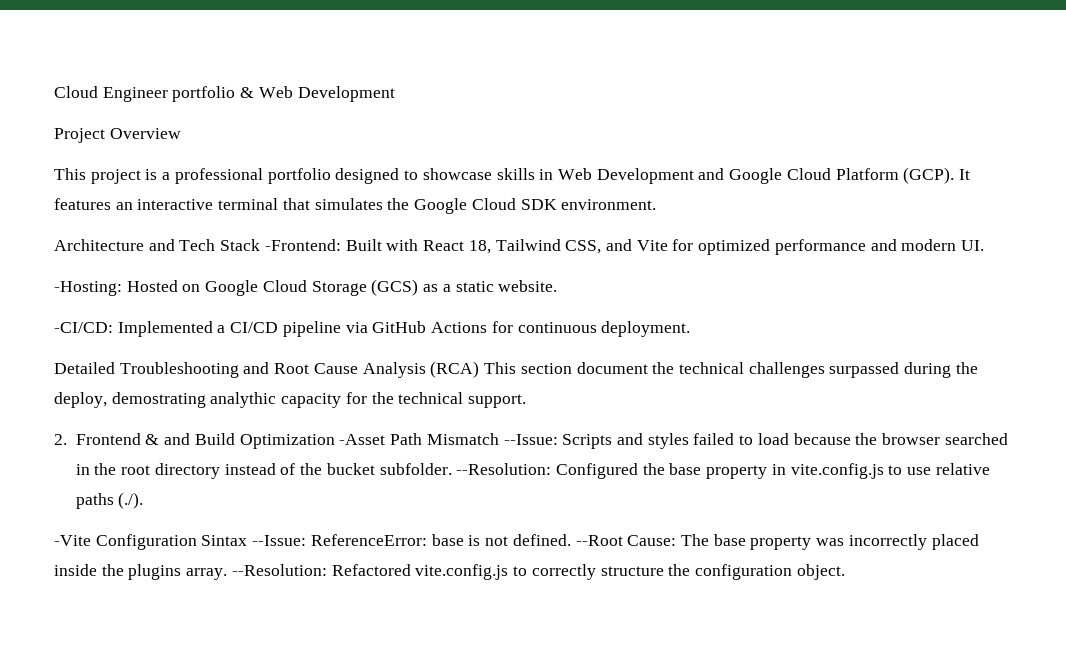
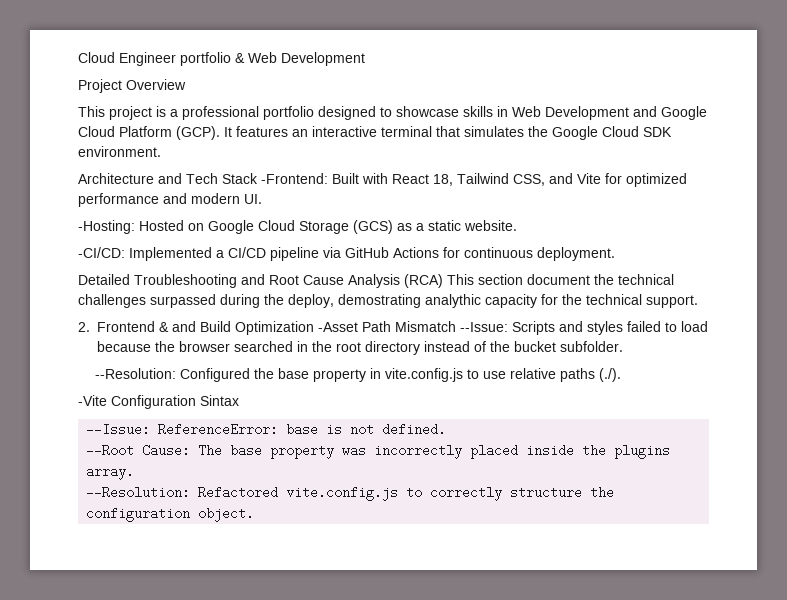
(452, 469) none -> (623, 346) //
(248, 540) none -> (239, 400) //
(571, 540) none -> (447, 429) //
(228, 574) none -> (135, 472) //

